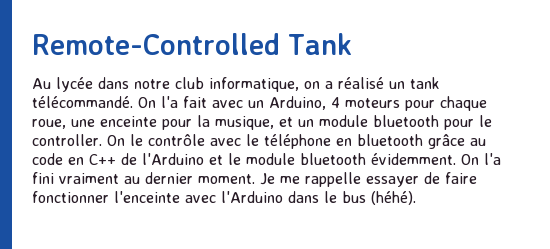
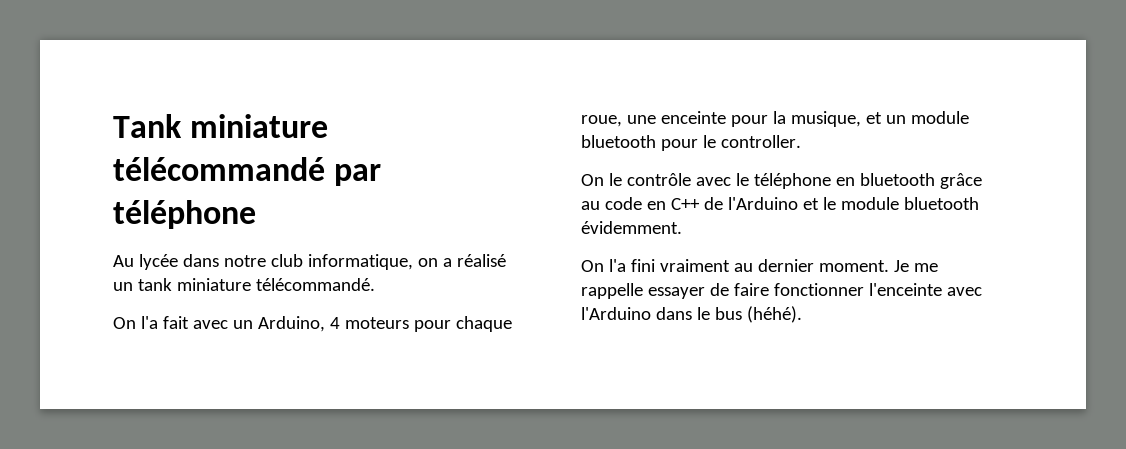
[32,33,280,55] Remote-Controlled -> (113, 126) none
(352, 44) none -> [190,114,329,138] [113,157,382,186] [113,200,256,229] miniature télécommandé par téléphone
(440, 83) none -> [176,278,251,291] miniature
(133, 102) none -> (375, 284) //
(102, 140) none -> (801, 141) //
(456, 159) none -> (682, 227) //

